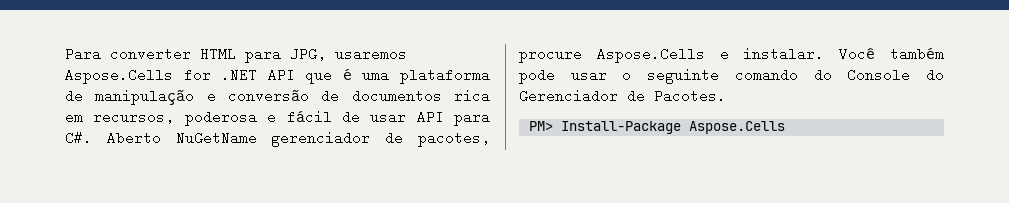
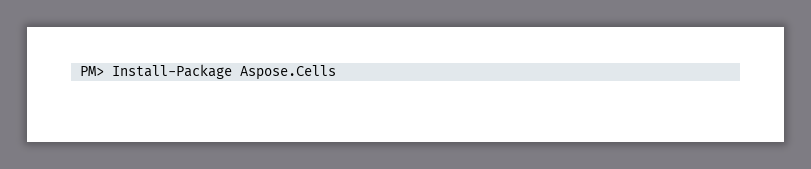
[65,47,407,63] [65,68,490,84] [65,89,490,105] [65,110,490,126] [65,131,490,147] [519,47,944,63] [519,68,944,84] [519,89,726,103] Para converter HTML para JPG, usaremos Aspose.Cells for .NET API que é uma plataforma de manipulação e conversão de documentos rica em recursos, poderosa e fácil de usar API para C#. Aberto NuGetName gerenciador de pacotes, procure Aspose.Cells e instalar. Você também pode usar o seguinte comando do Console do Gerenciador de Pacotes. // -> (79, 71) none

